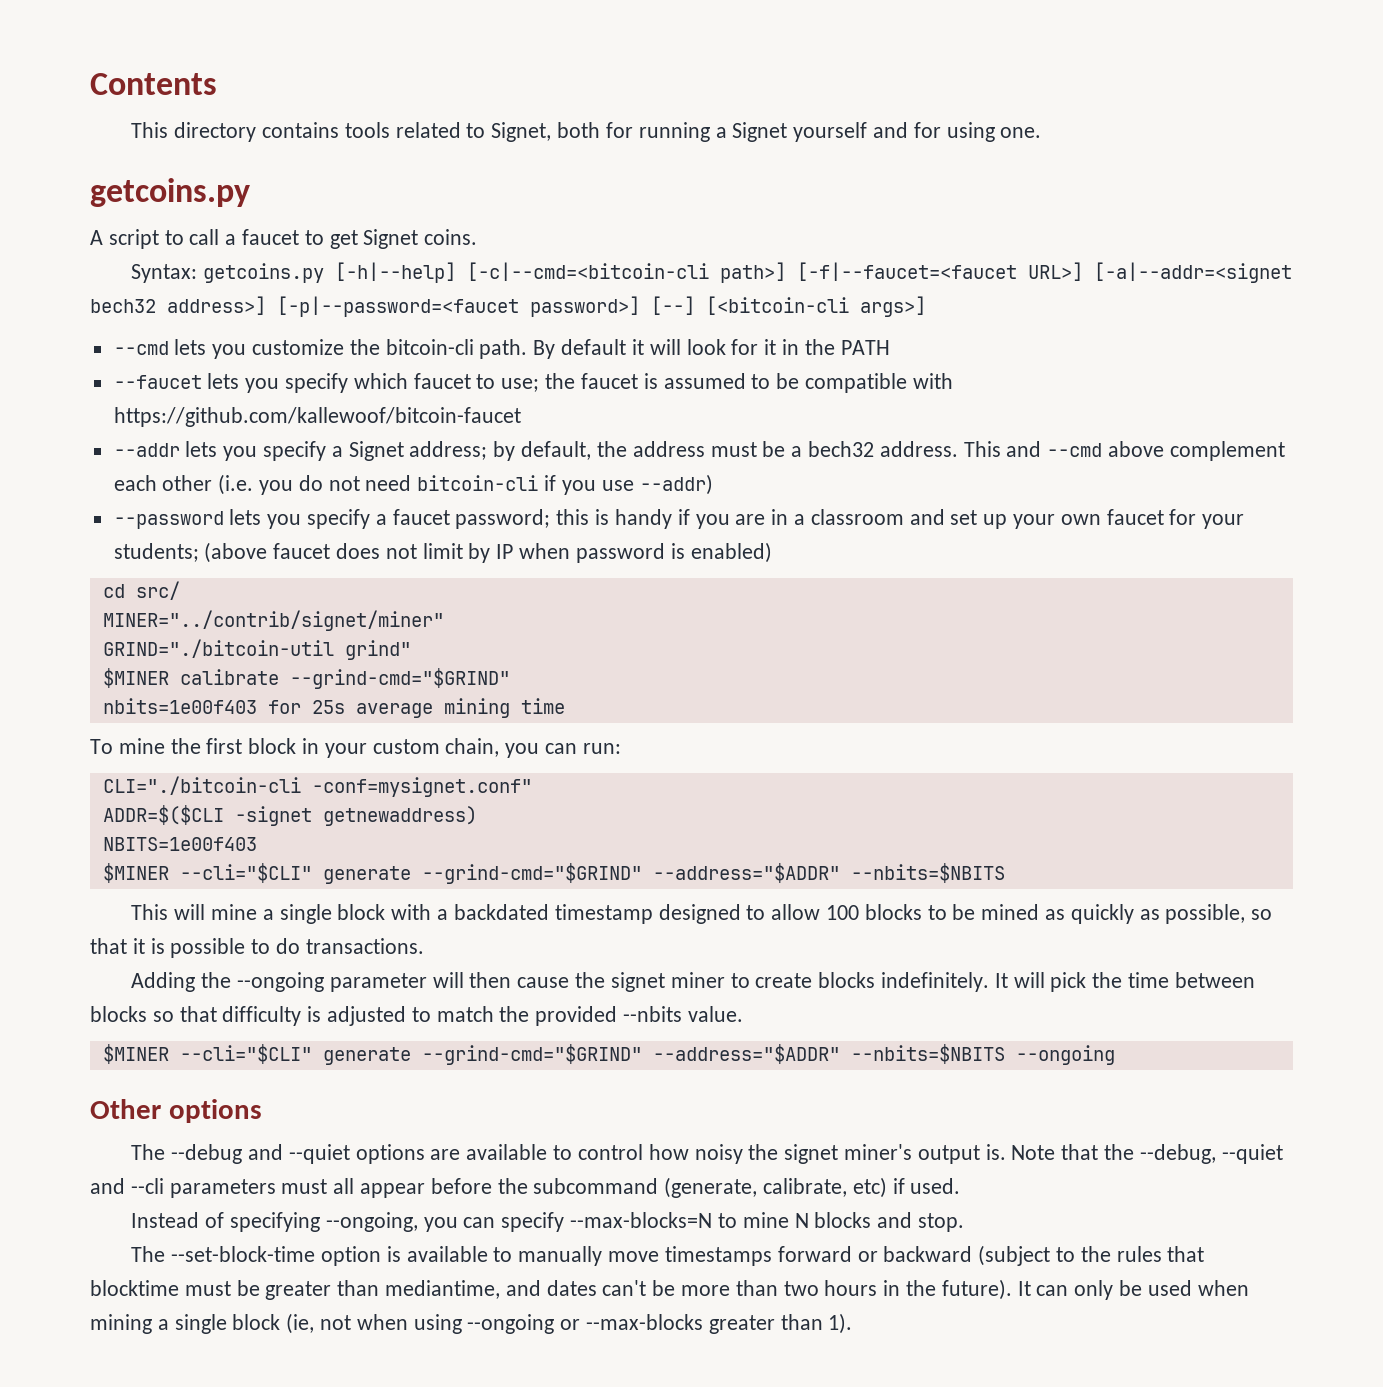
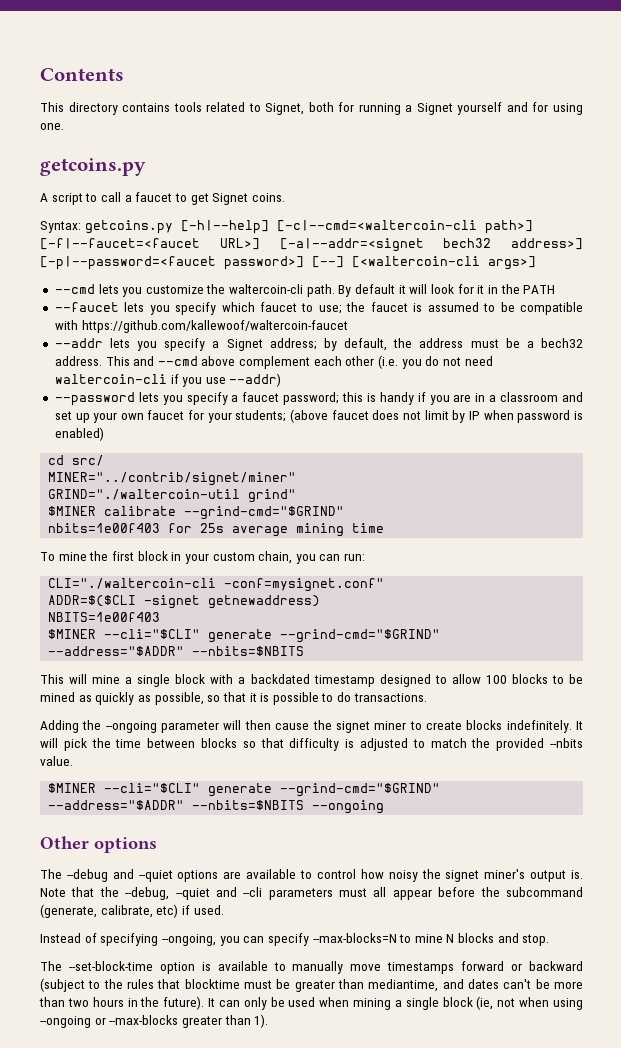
[467,262,710,281] [-c|--cmd=<bitcoin-cli -> [276,220,477,232] [-c|--cmd=<waltercoin-cli
[706,296,849,315] [<bitcoin-cli -> [352,256,480,268] [<waltercoin-cli
[385,339,474,355] bitcoin-cli -> [229,284,304,294] waltercoin-cli
[113,407,521,427] https://github.com/kallewoof/bitcoin-faucet -> [81,320,348,333] https://github.com/kallewoof/waltercoin-faucet
[417,475,539,491] bitcoin-cli -> [54,374,167,384] waltercoin-cli
[102,639,334,658] GRIND="./bitcoin-util -> [48,489,241,500] GRIND="./waltercoin-util
[102,776,301,795] CLI="./bitcoin-cli -> [48,578,217,589] CLI="./waltercoin-cli

